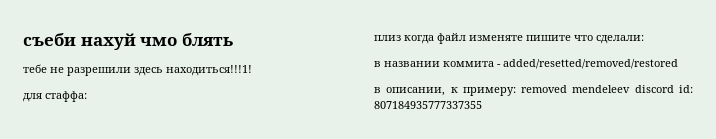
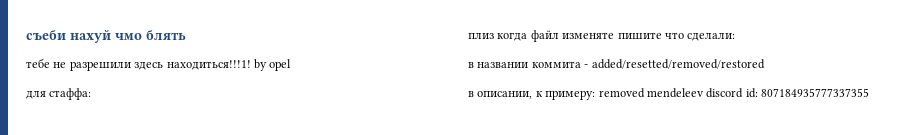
(252, 70) none -> [253,59,292,71] by opel

